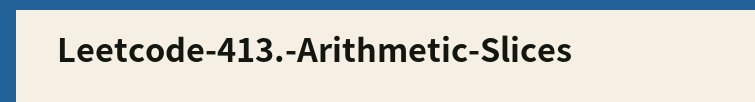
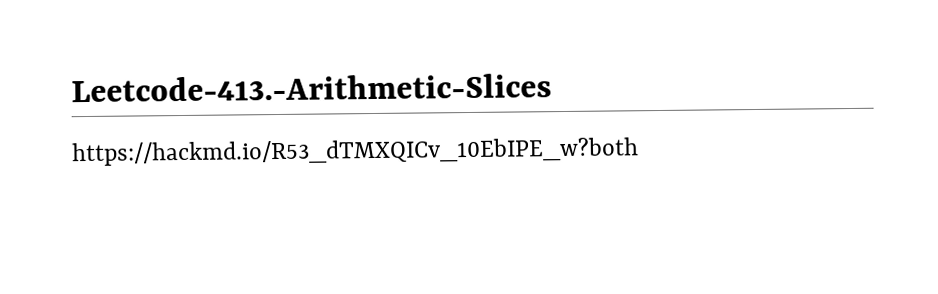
(572, 48) none -> [71,137,639,167] // https://hackmd.io/R53_dTMXQICv_10EbIPE_w?both

